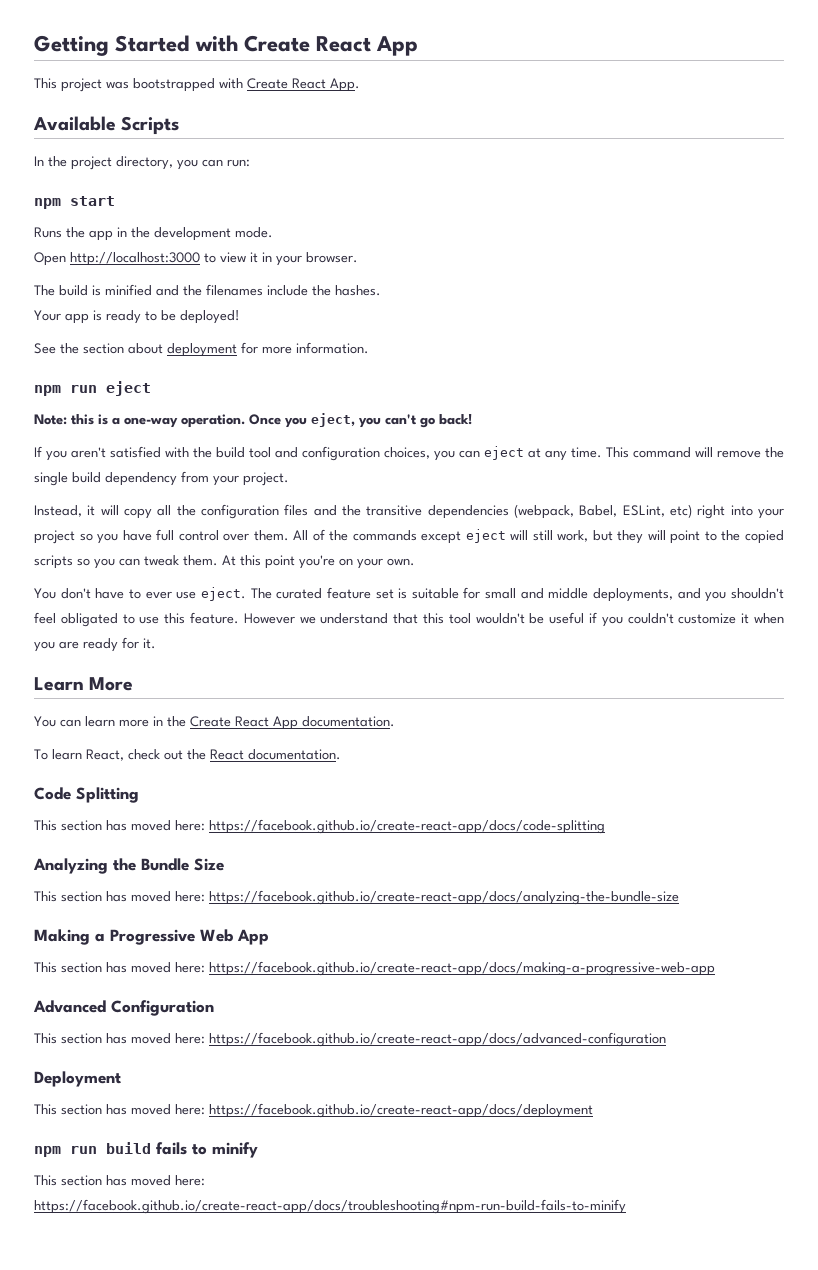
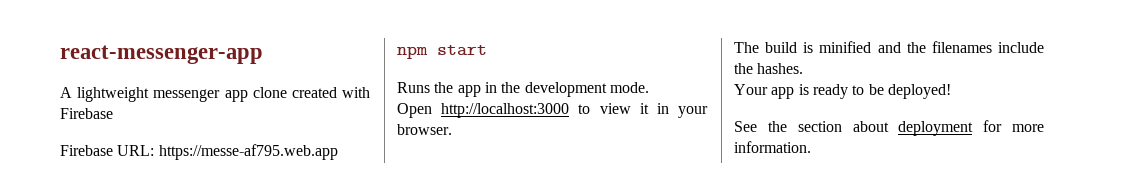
[34,35,419,56] [34,78,360,92] [33,116,180,135] [34,156,250,170] Getting Started with Create React App // This project was bootstrapped with Create React App. // Available Scripts // In the project directory, you can run: -> [60,45,263,64] [60,87,371,102] [60,108,113,119] [60,144,338,160] react-messenger-app // A lightweight messenger app clone created with Firebase // Firebase URL: https://messe-af795.web.app
[34,381,151,396] [34,413,472,428] [34,446,784,461] [34,471,289,486] [34,504,785,519] [34,529,784,544] [34,555,415,569] [34,587,784,602] [34,612,784,627] [34,637,156,652] [34,677,134,691] [34,716,395,730] [34,749,341,761] [34,787,139,803] [34,819,605,834] [33,858,224,874] [34,890,679,905] [34,929,269,945] [34,961,715,976] [33,1000,214,1016] [34,1032,666,1047] [34,1071,121,1087] [34,1103,593,1118] [34,1142,258,1158] [34,1175,205,1186] [34,1199,626,1214] // npm run eject // Note: this is a one-way operation. Once you eject, you can't go back! // If you aren't satisfied with the build tool and configuration choices, you can eject at any time. This command will remove the single build dependency from your project. // Instead, it will copy all the configuration files and the transitive dependencies (webpack, Babel, ESLint, etc) right into your project so you have full control over them. All of the commands except eject will still work, but they will point to the copied scripts so you can tweak them. At this point you're on your own. // You don't have to ever use eject. The curated feature set is suitable for small and middle deployments, and you shouldn't feel obligated to use this feature. However we understand that this tool wouldn't be useful if you couldn't customize it when you are ready for it. // Learn More // You can learn more in the Create React App documentation. // To learn React, check out the React documentation. // Code Splitting // This section has moved here: https://facebook.github.io/create-react-app/docs/code-splitting // Analyzing the Bundle Size // This section has moved here: https://facebook.github.io/create-react-app/docs/analyzing-the-bundle-size // Making a Progressive Web App // This section has moved here: https://facebook.github.io/create-react-app/docs/making-a-progressive-web-app // Advanced Configuration // This section has moved here: https://facebook.github.io/create-react-app/docs/advanced-configuration // Deployment // This section has moved here: https://facebook.github.io/create-react-app/docs/deployment // npm run build fails to minify // This section has moved here: https://facebook.github.io/create-react-app/docs/troubleshooting#npm-run-build-fails-to-minify -> (811, 147) none

